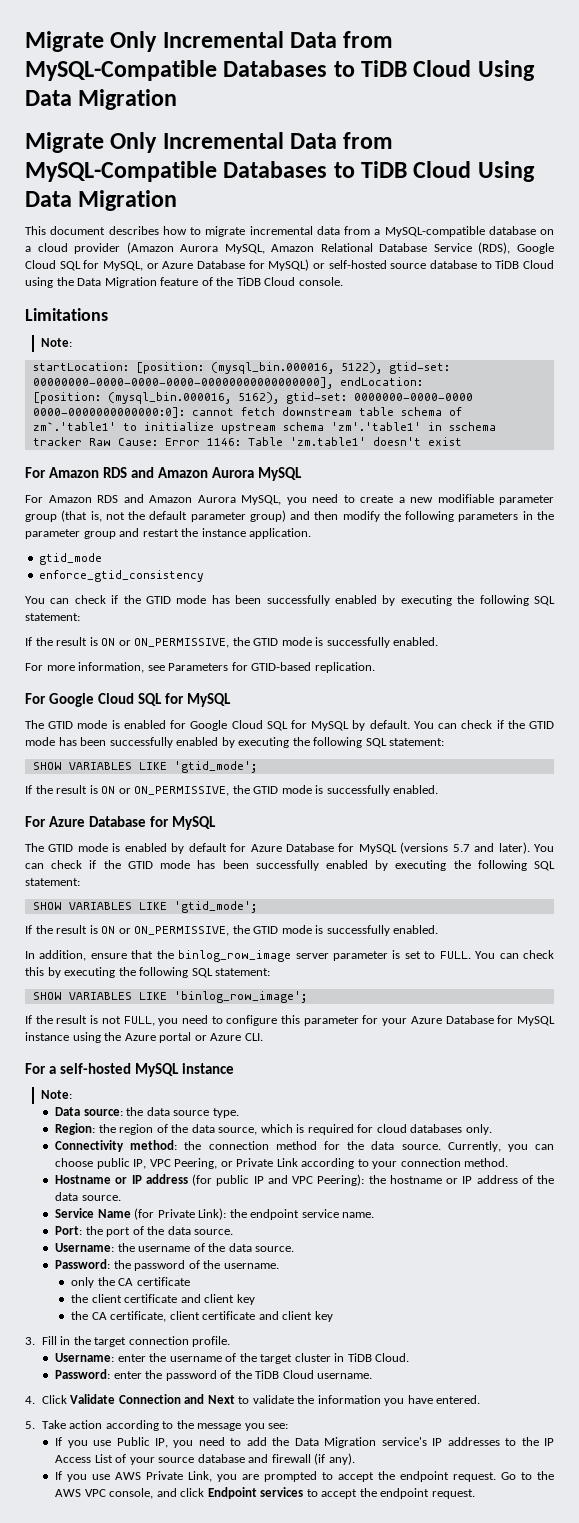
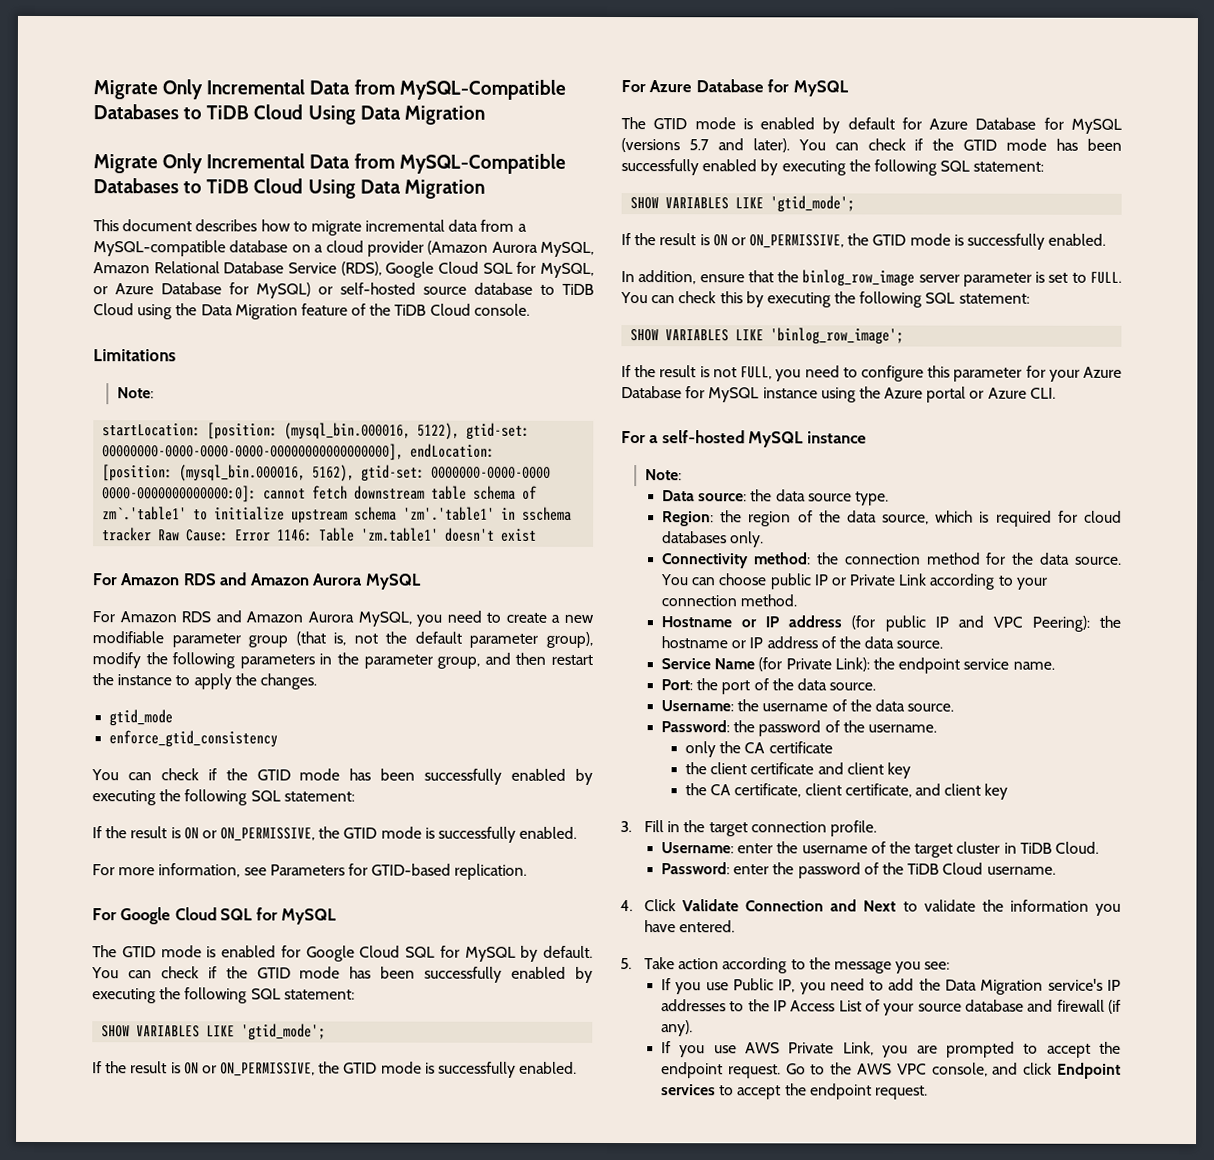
[249,510,339,522] group) and then -> [545,631,593,648] group),
[83,528,312,539] group and restart the instance application. -> [437,652,594,669] [92,673,317,690] group, and then restart the instance to apply the changes.
[447,1141,528,1152] Currently, you -> [660,574,690,586] You
[133,1158,218,1169] IP, VPC Peering, -> [813,574,829,586] IP
[202,1311,256,1320] certificate -> [844,783,912,798] certificate,

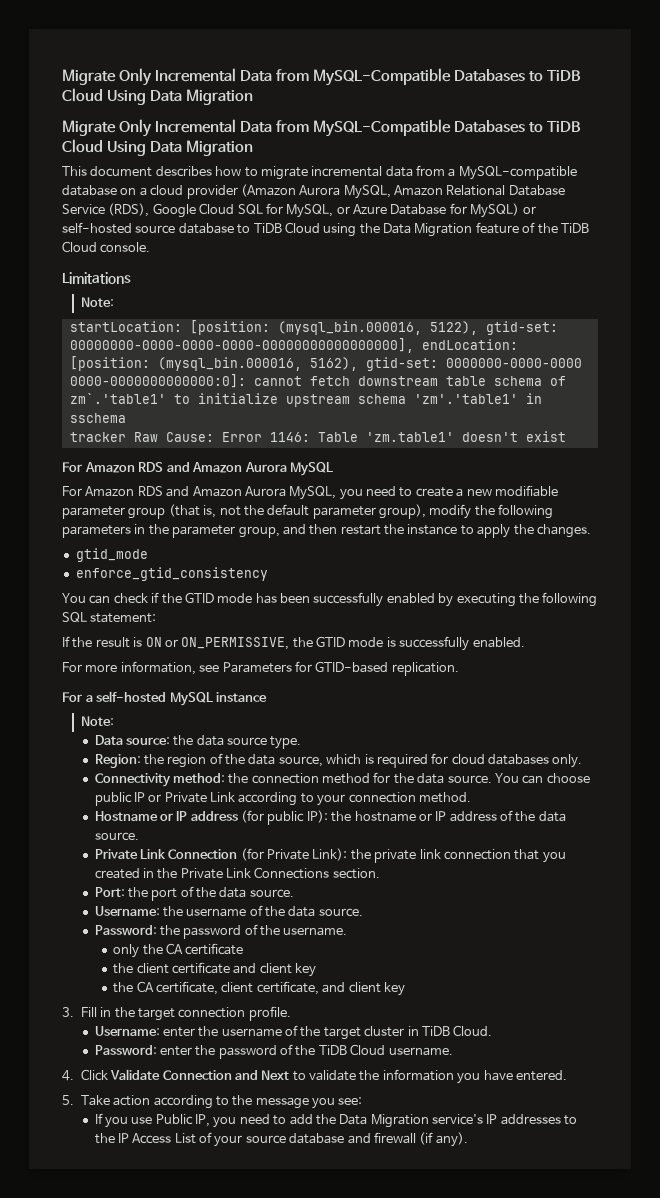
[92,907,338,925] [92,945,593,962] [91,966,593,983] [92,987,355,1004] [101,1023,327,1041] [92,1061,578,1078] [621,79,849,97] [621,117,1122,134] [621,138,1122,153] [621,159,1045,176] [630,195,856,213] [621,233,1107,250] [621,269,1122,287] [620,291,1030,308] [630,327,905,345] [621,365,1122,382] [621,386,1056,403] // For Google Cloud SQL for MySQL // The GTID mode is enabled for Google Cloud SQL for MySQL by default. You can check if the GTID mode has been successfully enabled by executing the following SQL statement: // SHOW VARIABLES LIKE 'gtid_mode'; // If the result is ON or ON_PERMISSIVE, the GTID mode is successfully enabled. // For Azure Database for MySQL // The GTID mode is enabled by default for Azure Database for MySQL (versions 5.7 and later). You can check if the GTID mode has been successfully enabled by executing the following SQL statement: // SHOW VARIABLES LIKE 'gtid_mode'; // If the result is ON or ON_PERMISSIVE, the GTID mode is successfully enabled. // In addition, ensure that the binlog_row_image server parameter is set to FULL. You can check this by executing the following SQL statement: // SHOW VARIABLES LIKE 'binlog_row_image'; // If the result is not FULL, you need to configure this parameter for your Azure Database for MySQL instance using the Azure portal or Azure CLI. -> (459, 669) none
[934,615,1090,632] IP and VPC Peering): -> [306,810,328,823] IP):
[661,658,756,670] Service Name -> [94,849,238,859] Private Link Connection
[898,657,1055,674] endpoint service name. -> [374,849,566,863] [94,867,380,879] private link connection that you created in the Private Link Connections section.
[661,1041,1121,1058] [661,1062,1121,1079] [661,1083,928,1100] // If you use AWS Private Link, you are prompted to accept the endpoint request. Go to the AWS VPC console, and click Endpoint services to accept the endpoint request. -> (468, 1139) none

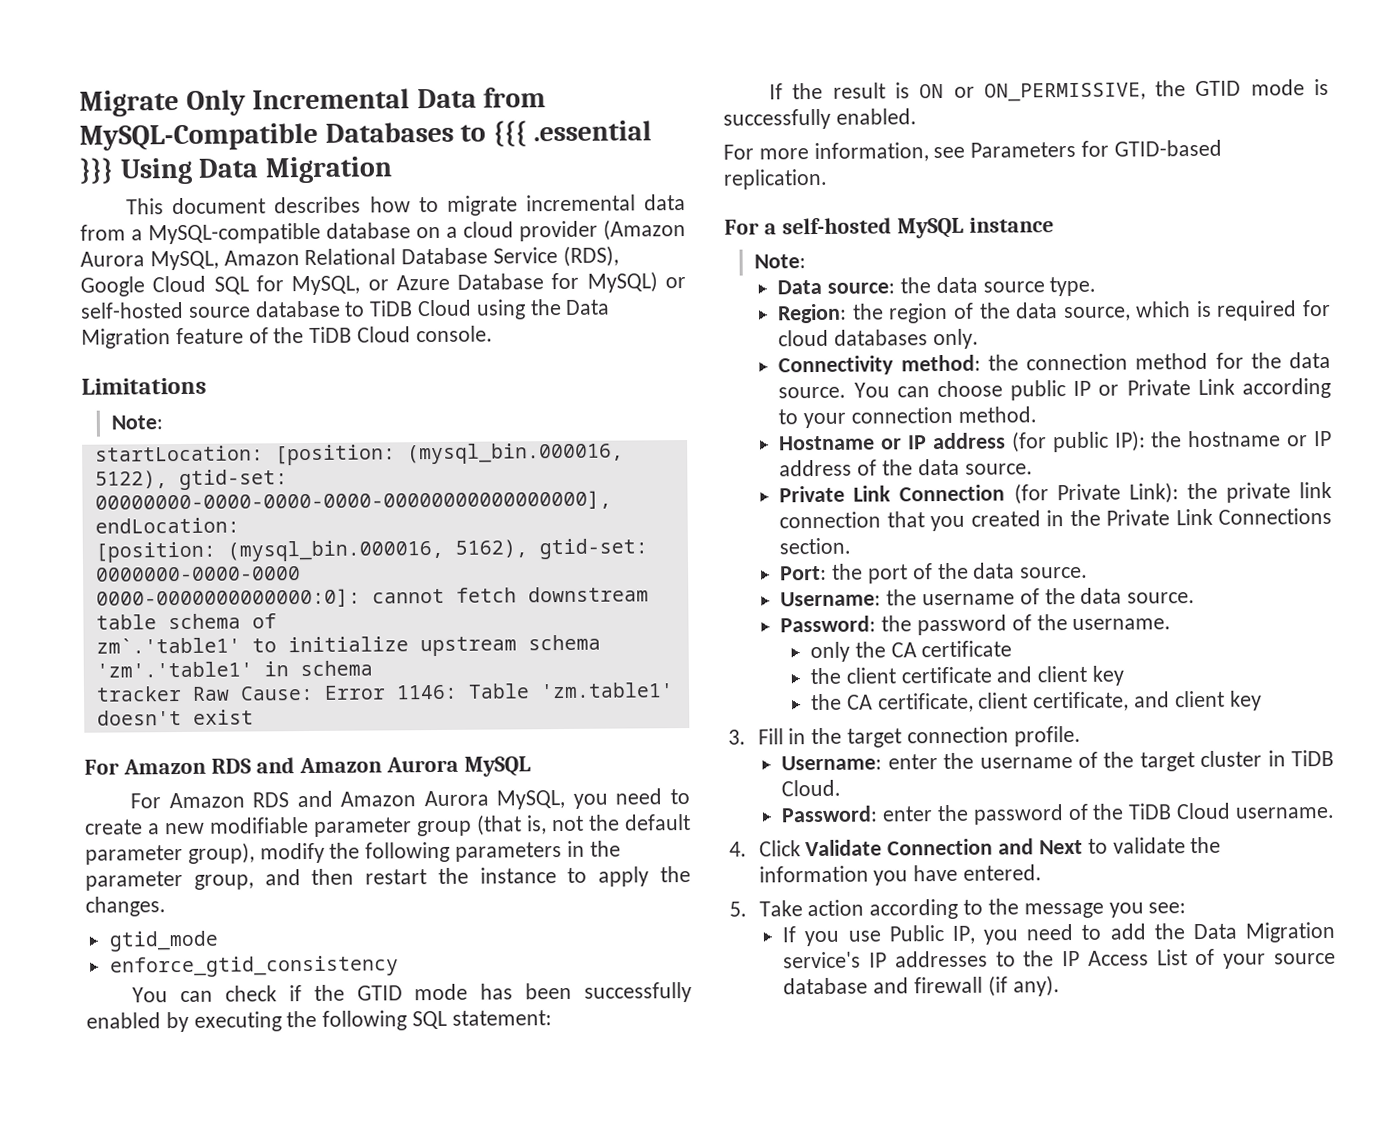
[62,68,582,86] [62,88,254,105] [62,119,582,137] [62,139,103,153] Migrate Only Incremental Data from MySQL-Compatible Databases to TiDB Cloud Using Data Migration // Migrate Only Incremental Data from MySQL-Compatible Databases to TiDB Cloud -> [79,87,547,117] [79,120,653,151] [79,157,114,184] Migrate Only Incremental Data from MySQL-Compatible Databases to {{{ .essential }}}
[69,413,126,423] sschema -> [299,660,373,677] schema

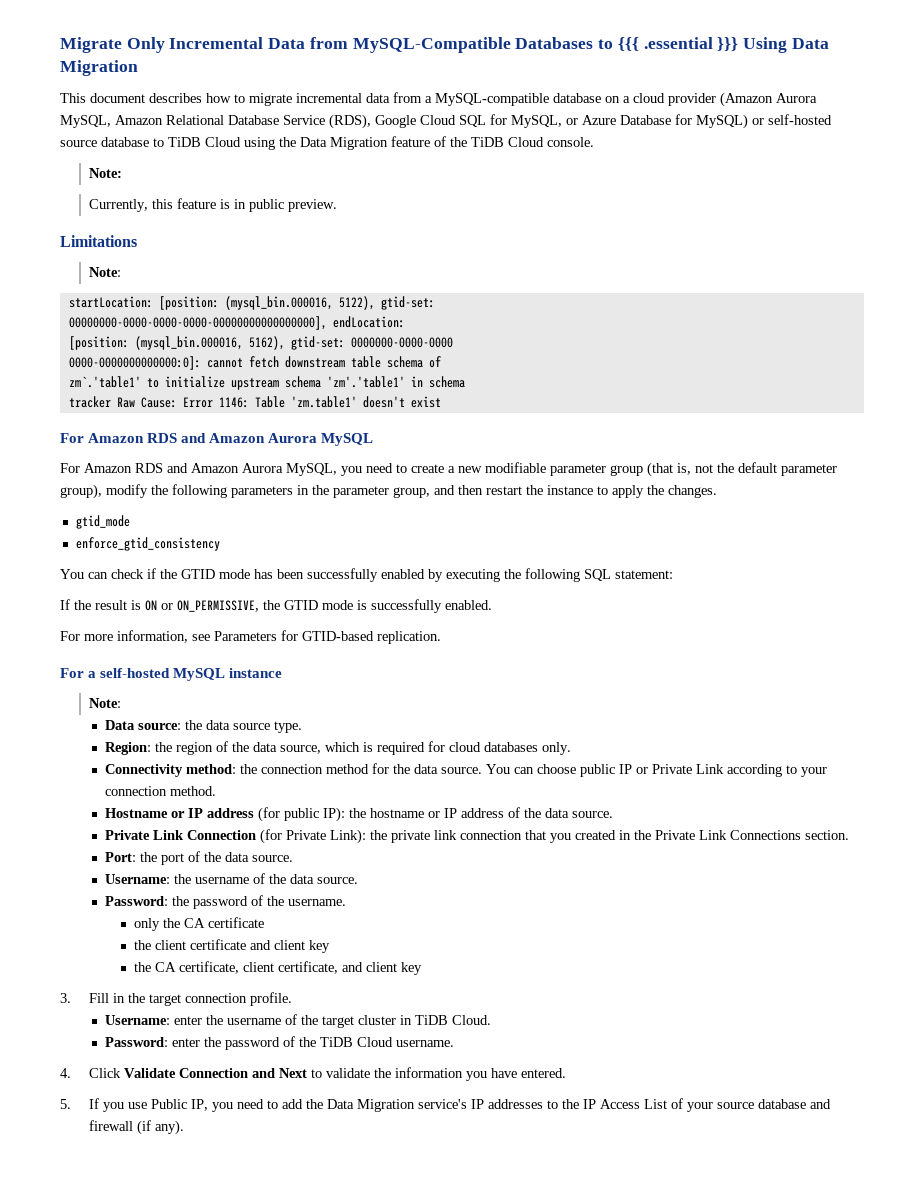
(493, 334) none -> [88,168,122,178] [88,198,337,212] // Note: // Currently, this feature is in public preview.
[758,898,1187,920] Take action according to the message you see: // -> (71, 1104) none

